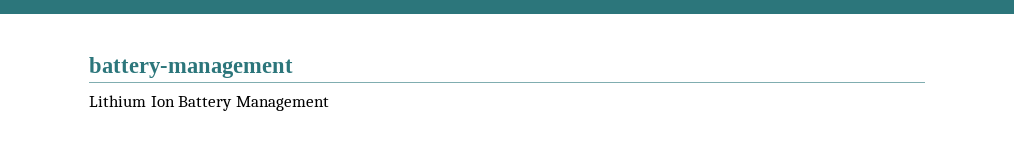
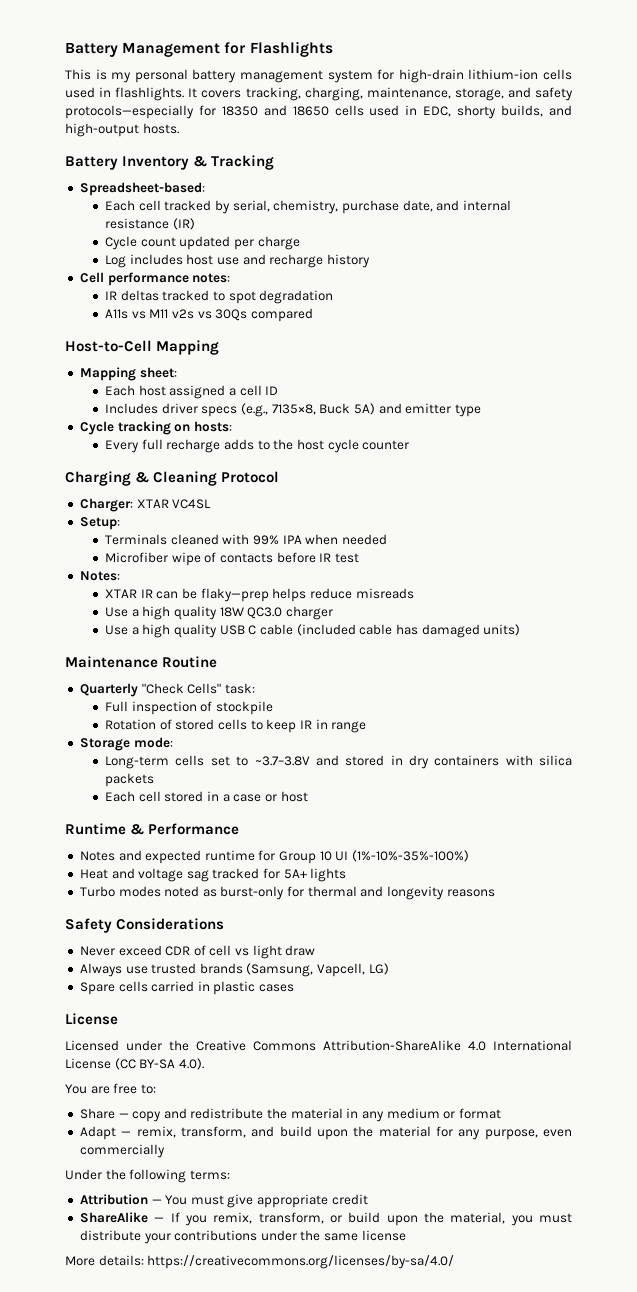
[89,57,293,78] [89,95,329,111] battery-management // Lithium Ion Battery Management -> [65,41,333,57] [65,69,573,83] [65,87,574,101] [65,105,572,119] [65,123,179,137] [65,155,275,170] [79,182,205,196] [105,200,511,214] [105,218,195,230] [105,236,300,250] [105,254,371,268] [79,272,231,286] [105,290,334,304] [105,308,314,322] [65,340,220,355] [79,367,177,381] [105,385,279,399] [105,403,481,417] [79,421,232,435] [105,439,410,453] [65,471,280,486] [79,498,212,512] [79,517,120,530] [105,534,388,545] [105,552,360,566] [79,571,120,581] [105,588,414,602] [105,606,334,620] [105,624,521,638] [65,656,218,668] [79,683,255,697] [105,701,274,715] [105,719,367,733] [79,737,173,751] [105,755,572,769] [105,773,155,787] [105,791,308,802] [65,823,240,835] [79,850,470,864] [79,868,347,882] [79,886,495,900] [65,918,225,933] [79,945,316,959] [79,963,389,977] [79,981,295,995] [65,1013,118,1025] [65,1040,572,1051] [65,1058,204,1070] [65,1083,156,1094] [79,1108,501,1122] [79,1126,572,1140] [79,1144,165,1158] [65,1169,230,1183] [79,1194,368,1208] [79,1212,572,1226] [79,1230,406,1244] [65,1255,455,1269] Battery Management for Flashlights // This is my personal battery management system for high-drain lithium-ion cells used in flashlights. It covers tracking, charging, maintenance, storage, and safety protocols—especially for 18350 and 18650 cells used in EDC, shorty builds, and high-output hosts. // Battery Inventory & Tracking // Spreadsheet-based: // Each cell tracked by serial, chemistry, purchase date, and internal resistance (IR) // Cycle count updated per charge // Log includes host use and recharge history // Cell performance notes: // IR deltas tracked to spot degradation // A11s vs M11 v2s vs 30Qs compared // Host-to-Cell Mapping // Mapping sheet: // Each host assigned a cell ID // Includes driver specs (e.g., 7135×8, Buck 5A) and emitter type // Cycle tracking on hosts: // Every full recharge adds to the host cycle counter // Charging & Cleaning Protocol // Charger: XTAR VC4SL // Setup: // Terminals cleaned with 99% IPA when needed // Microfiber wipe of contacts before IR test // Notes: // XTAR IR can be flaky—prep helps reduce misreads // Use a high quality 18W QC3.0 charger // Use a high quality USB C cable (included cable has damaged units) // Maintenance Routine // Quarterly "Check Cells" task: // Full inspection of stockpile // Rotation of stored cells to keep IR in range // Storage mode: // Long-term cells set to ~3.7–3.8V and stored in dry containers with silica packets // Each cell stored in a case or host // Runtime & Performance // Notes and expected runtime for Group 10 UI (1%-10%-35%-100%) // Heat and voltage sag tracked for 5A+ lights // Turbo modes noted as burst-only for thermal and longevity reasons // Safety Considerations // Never exceed CDR of cell vs light draw // Always use trusted brands (Samsung, Vapcell, LG) // Spare cells carried in plastic cases // License // Licensed under the Creative Commons Attribution-ShareAlike 4.0 International License (CC BY-SA 4.0). // You are free to: // Share — copy and redistribute the material in any medium or format // Adapt — remix, transform, and build upon the material for any purpose, even commercially // Under the following terms: // Attribution — You must give appropriate credit // ShareAlike — If you remix, transform, or build upon the material, you must distribute your contributions under the same license // More details: https://creativecommons.org/licenses/by-sa/4.0/

